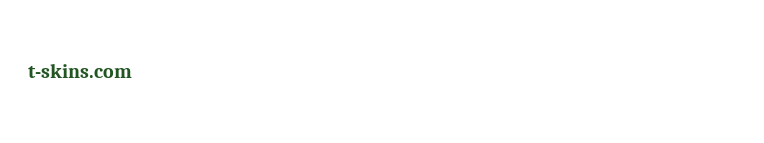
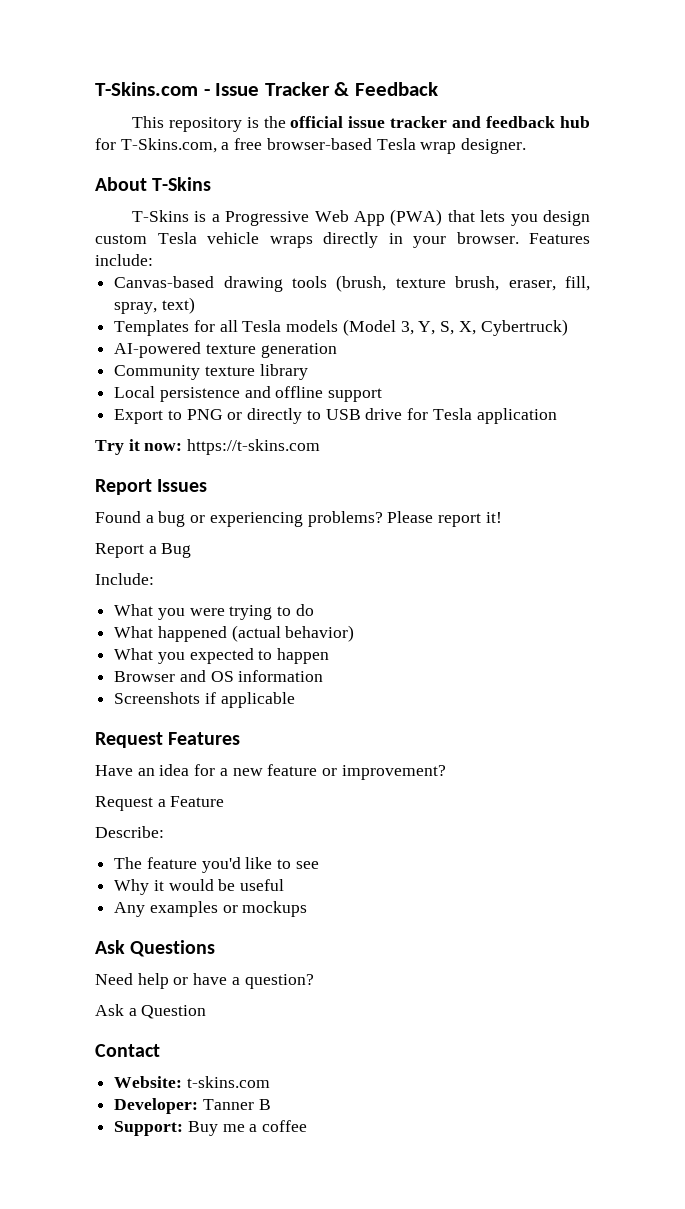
[28,63,132,78] t-skins.com -> [95,82,438,96] [131,116,591,132] [95,138,527,154] [95,177,212,191] [131,209,590,226] [95,232,590,248] [95,254,153,266] [114,275,591,292] [114,297,195,314] [114,319,568,336] [114,342,337,358] [114,364,308,380] [114,386,383,402] [114,408,557,424] [95,439,321,455] [95,479,208,495] [95,511,502,527] [95,543,192,558] [95,573,154,585] [114,604,314,620] [114,625,355,642] [114,648,330,664] [114,670,324,682] [114,692,295,708] [95,732,241,748] [95,764,446,780] [95,796,225,811] [95,826,164,838] [114,857,319,873] [114,879,285,895] [114,901,308,917] [95,940,216,957] [95,973,314,989] [95,1004,207,1019] [95,1044,160,1057] [114,1076,270,1088] [114,1098,271,1114] [114,1120,308,1136] T-Skins.com - Issue Tracker & Feedback // This repository is the official issue tracker and feedback hub for T-Skins.com, a free browser-based Tesla wrap designer. // About T-Skins // T-Skins is a Progressive Web App (PWA) that lets you design custom Tesla vehicle wraps directly in your browser. Features include: // Canvas-based drawing tools (brush, texture brush, eraser, fill, spray, text) // Templates for all Tesla models (Model 3, Y, S, X, Cybertruck) // AI-powered texture generation // Community texture library // Local persistence and offline support // Export to PNG or directly to USB drive for Tesla application // Try it now: https://t-skins.com // Report Issues // Found a bug or experiencing problems? Please report it! // Report a Bug // Include: // What you were trying to do // What happened (actual behavior) // What you expected to happen // Browser and OS information // Screenshots if applicable // Request Features // Have an idea for a new feature or improvement? // Request a Feature // Describe: // The feature you'd like to see // Why it would be useful // Any examples or mockups // Ask Questions // Need help or have a question? // Ask a Question // Contact // Website: t-skins.com // Developer: Tanner B // Support: Buy me a coffee

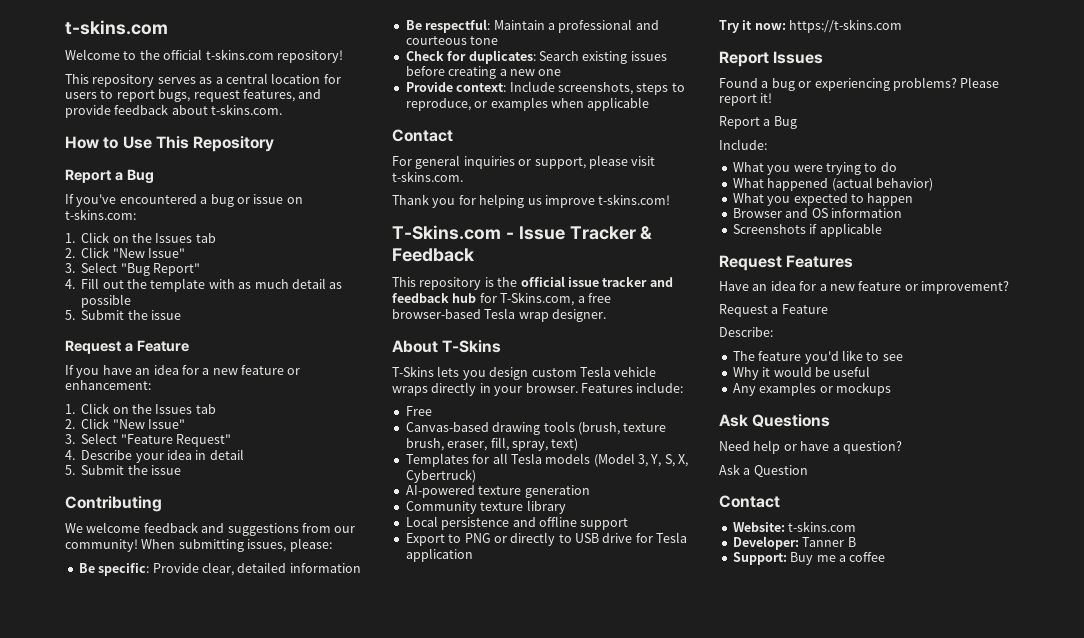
(95, 89) none -> [65,20,168,35] [65,49,343,63] [65,73,341,87] [65,89,322,102] [65,104,283,118] [65,136,275,152] [65,169,154,184] [65,194,303,207] [65,209,136,220] [65,232,216,243] [65,247,185,258] [65,262,200,276] [65,278,343,292] [81,294,132,308] [65,310,181,320] [65,340,189,354] [65,365,301,378] [65,380,151,390] [65,403,216,414] [65,418,185,429] [65,433,231,447] [65,449,244,463] [65,465,181,475] [65,496,162,512] [65,522,356,536] [65,538,332,552] [78,562,361,576] [405,19,659,33] [405,36,499,45] [405,50,667,64] [405,66,562,79] [405,81,685,95] [405,97,650,111] [392,129,453,142] [392,155,656,169] [392,171,463,182] [392,194,671,208] t-skins.com // Welcome to the official t-skins.com repository! // This repository serves as a central location for users to report bugs, request features, and provide feedback about t-skins.com. // How to Use This Repository // Report a Bug // If you've encountered a bug or issue on t-skins.com: // 1. Click on the Issues tab // 2. Click "New Issue" // 3. Select "Bug Report" // 4. Fill out the template with as much detail as possible // 5. Submit the issue // Request a Feature // If you have an idea for a new feature or enhancement: // 1. Click on the Issues tab // 2. Click "New Issue" // 3. Select "Feature Request" // 4. Describe your idea in detail // 5. Submit the issue // Contributing // We welcome feedback and suggestions from our community! When submitting issues, please: // Be specific: Provide clear, detailed information // Be respectful: Maintain a professional and courteous tone // Check for duplicates: Search existing issues before creating a new one // Provide context: Include screenshots, steps to reproduce, or examples when applicable // Contact // For general inquiries or support, please visit t-skins.com. // Thank you for helping us improve t-skins.com! //
[194,209,475,226] is a Progressive Web App (PWA) that -> (434, 371) none
(153, 260) none -> [405,406,432,416] // Free

